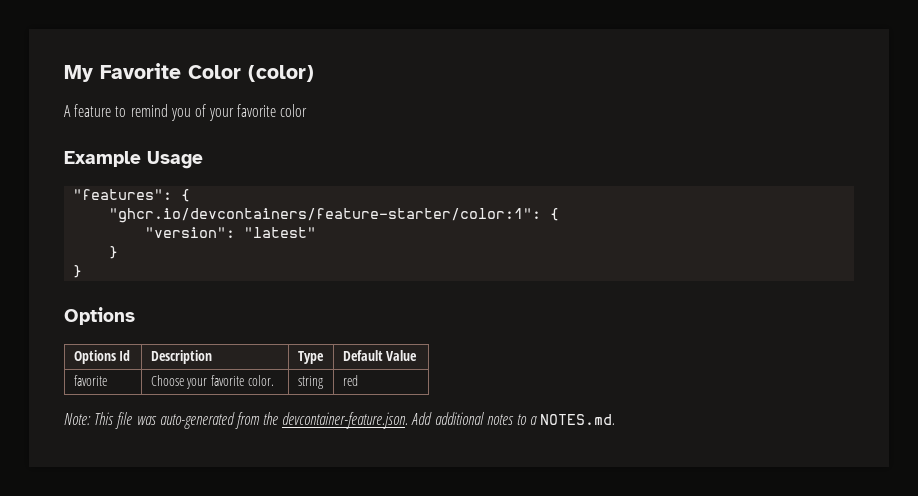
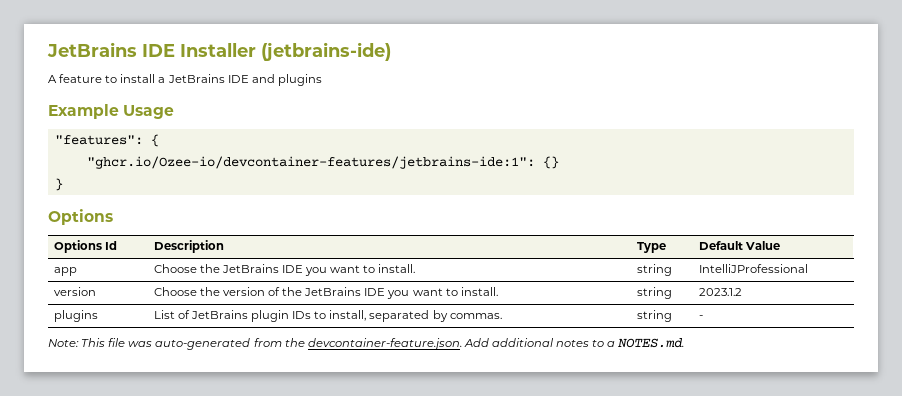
[64,63,314,82] My Favorite Color (color) -> [47,42,391,61] JetBrains IDE Installer (jetbrains-ide)
[130,104,308,121] remind you of your favorite color -> [120,74,322,86] install a JetBrains IDE and plugins
[109,208,560,223] [145,227,317,238] [109,246,119,259] "ghcr.io/devcontainers/feature-starter/color:1": { // "version": "latest" // } -> [86,156,559,169] "ghcr.io/Ozee-io/devcontainer-features/jetbrains-ide:1": {}
[73,375,107,386] [150,375,274,389] [297,376,323,389] [342,375,358,386] favorite | Choose your favorite color. | string | red -> [53,267,77,276] [153,264,416,276] [636,264,672,276] [698,264,808,273] [53,287,96,296] [153,287,498,299] [636,287,672,299] [698,288,742,296] [53,310,98,322] [153,310,502,322] [636,310,672,322] [698,315,703,319] app | Choose the JetBrains IDE you want to install. | string | IntelliJProfessional // version | Choose the version of the JetBrains IDE you want to install. | string | 2023.1.2 // plugins | List of JetBrains plugin IDs to install, separated by commas. | string | -

